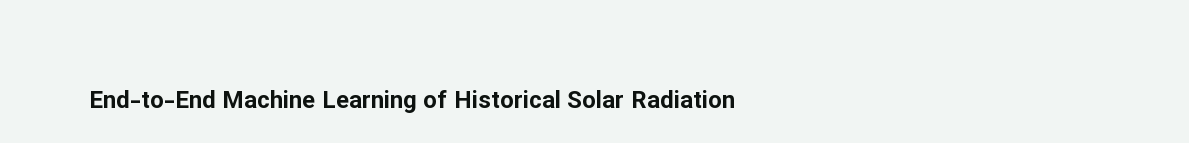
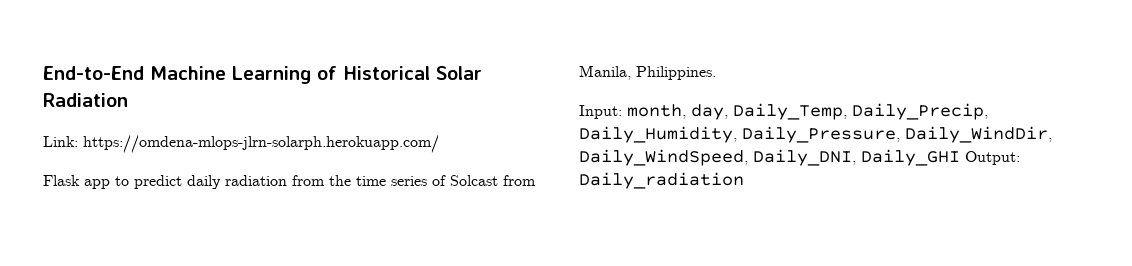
(735, 99) none -> [43,135,439,153] [43,175,536,189] [579,65,716,80] [579,103,988,120] [579,126,1052,143] [579,149,1020,166] [579,172,744,189] // Link: https://omdena-mlops-jlrn-solarph.herokuapp.com/ // Flask app to predict daily radiation from the time series of Solcast from Manila, Philippines. // Input: month, day, Daily_Temp, Daily_Precip, Daily_Humidity, Daily_Pressure, Daily_WindDir, Daily_WindSpeed, Daily_DNI, Daily_GHI Output: Daily_radiation

